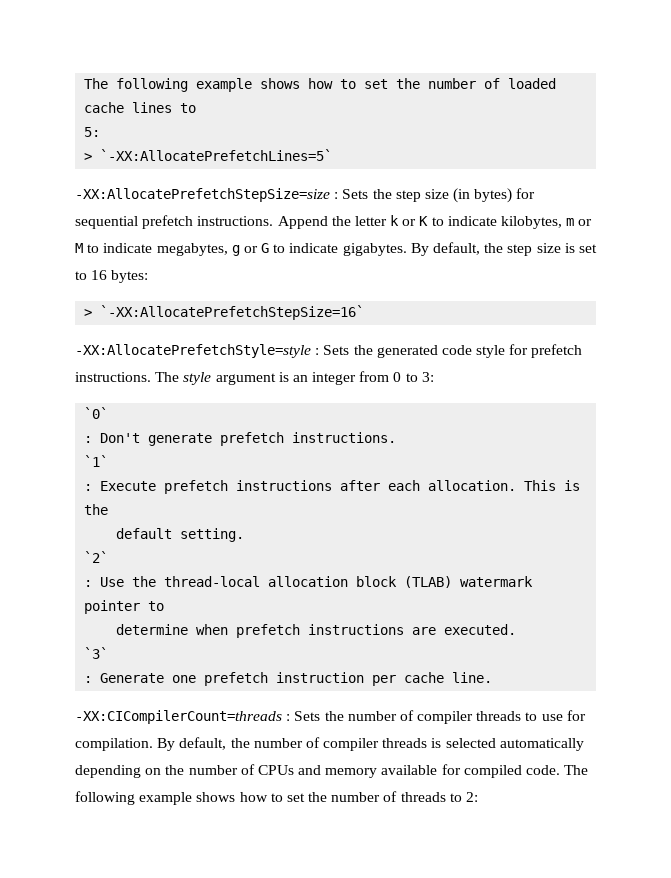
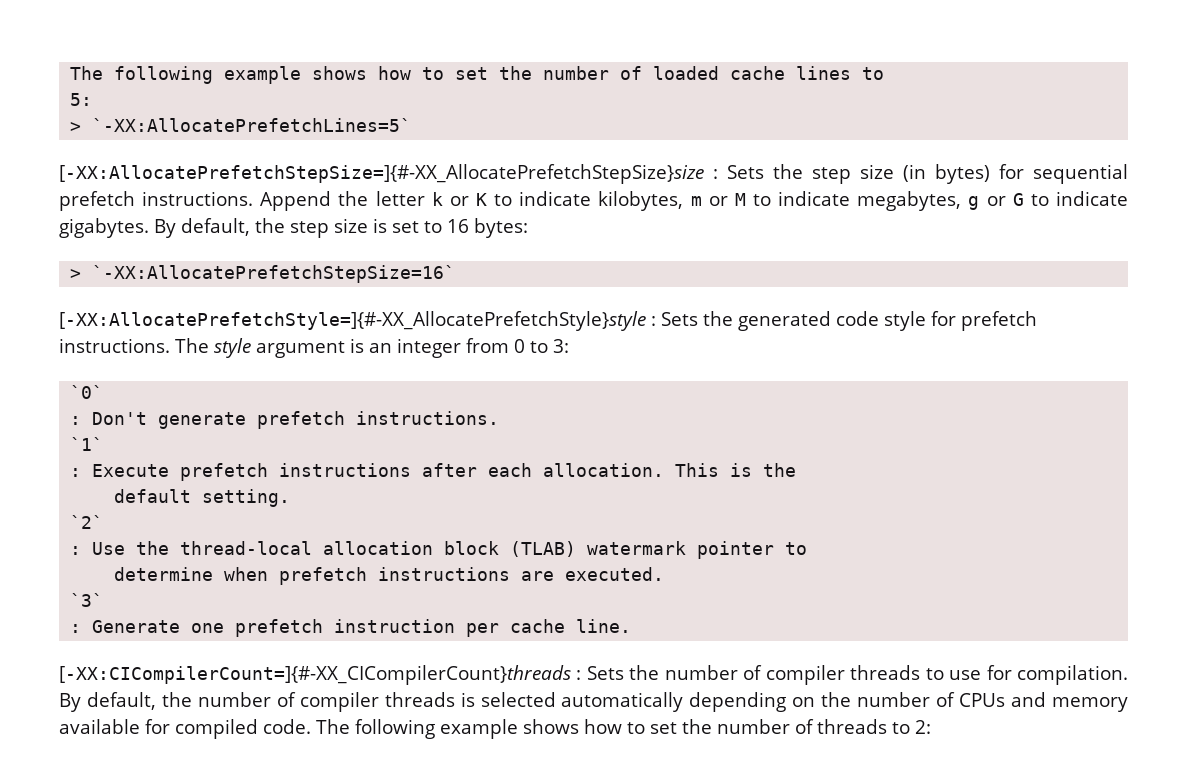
[75,188,330,202] -XX:AllocatePrefetchStepSize=size -> [59,164,704,184] [-XX:AllocatePrefetchStepSize=]{#-XX_AllocatePrefetchStepSize}size
[75,344,311,358] -XX:AllocatePrefetchStyle=style -> [59,311,646,331] [-XX:AllocatePrefetchStyle=]{#-XX_AllocatePrefetchStyle}style
[75,710,282,724] -XX:CICompilerCount=threads -> [59,665,571,685] [-XX:CICompilerCount=]{#-XX_CICompilerCount}threads

